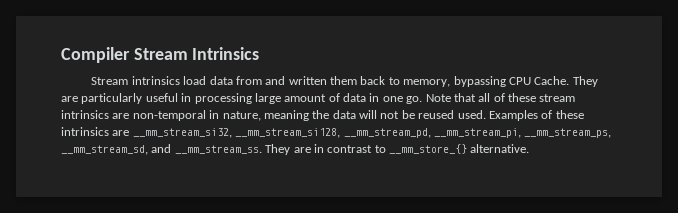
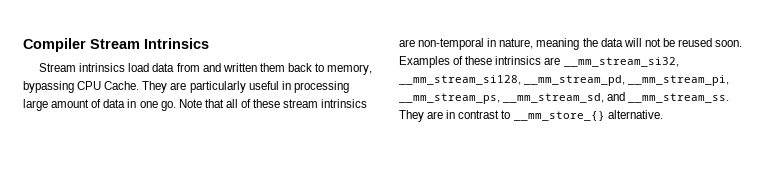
[457,110,486,119] used. -> [715,40,743,47] soon.

